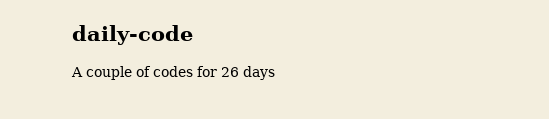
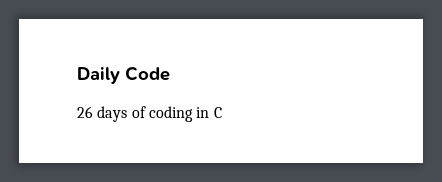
[72,25,193,45] [71,66,275,80] daily-code // A couple of codes for 26 days -> [77,66,170,84] [77,106,222,122] Daily Code // 26 days of coding in C

